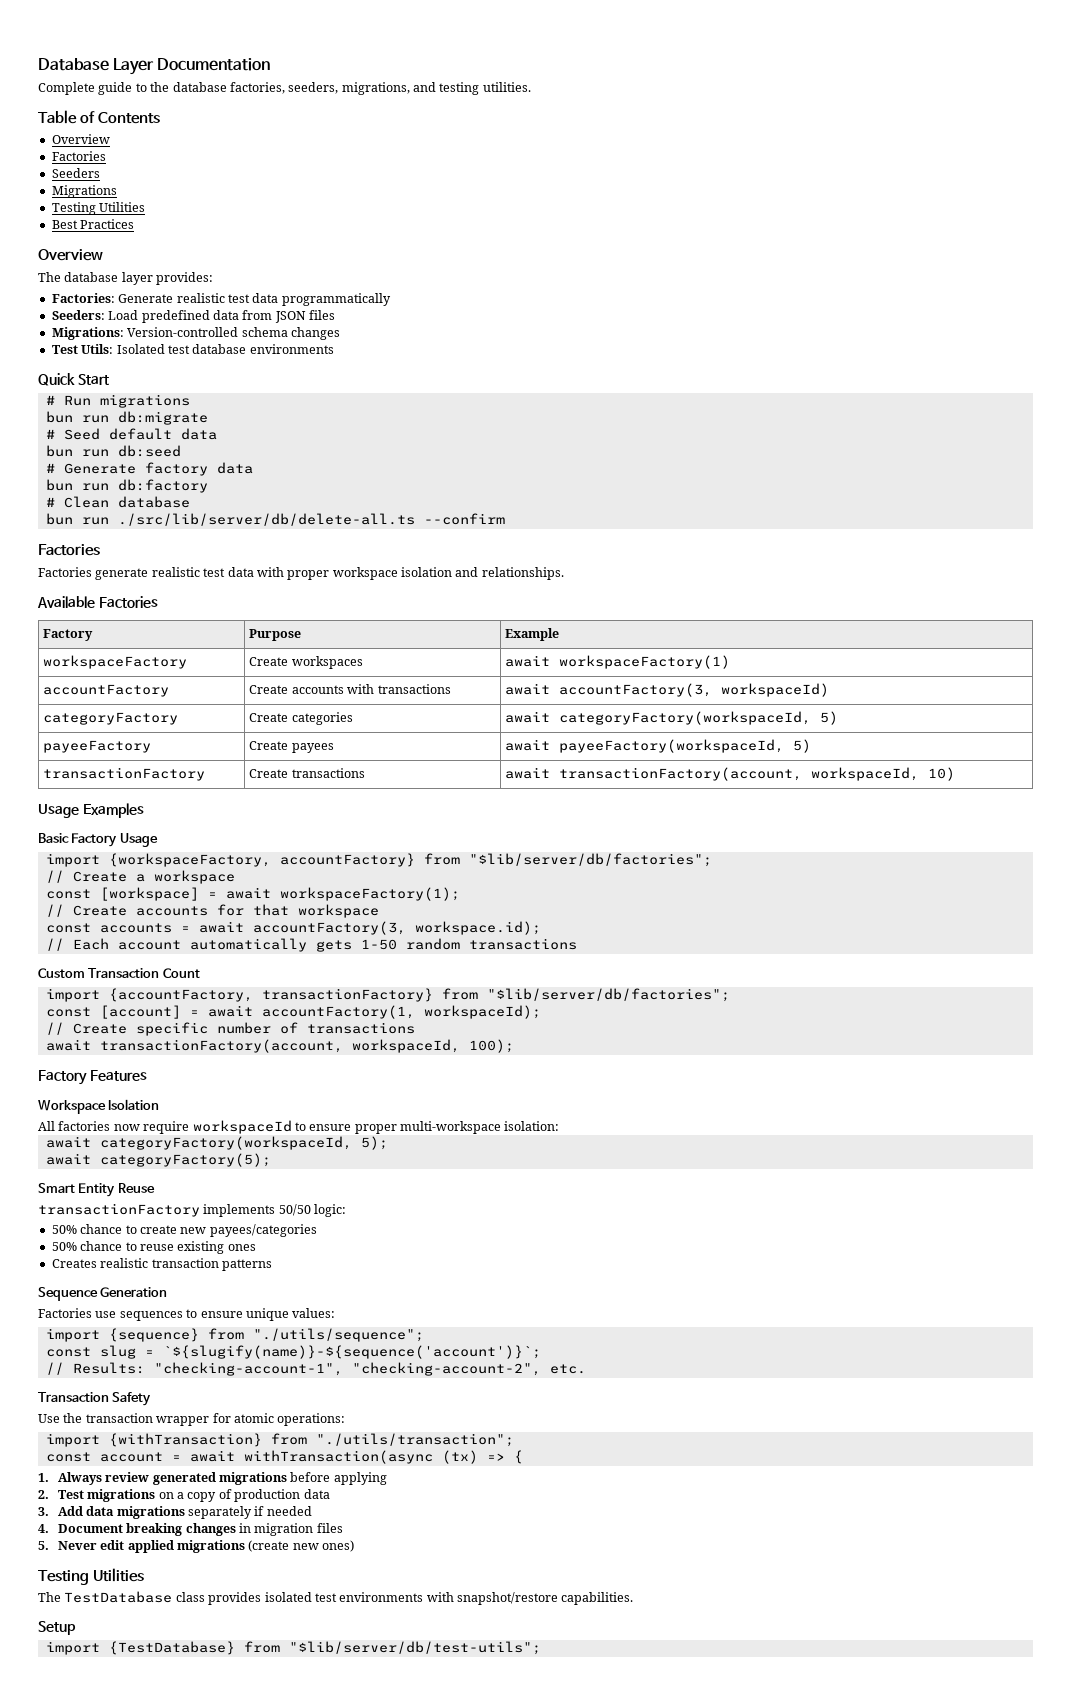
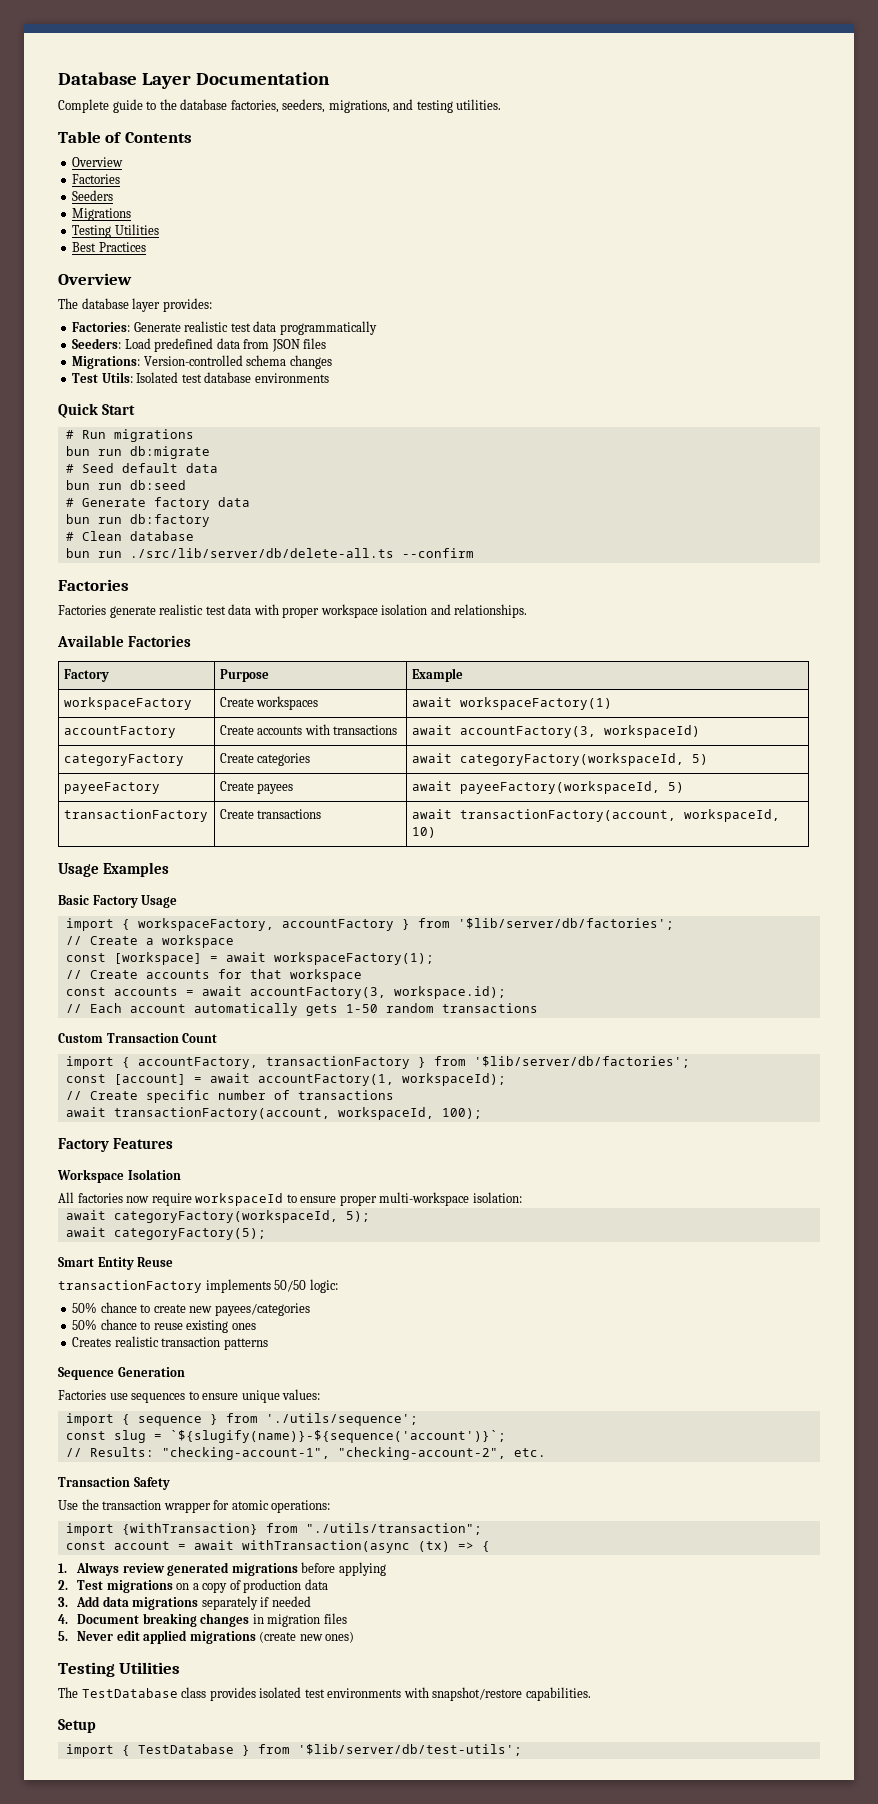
[108,853,712,867] {workspaceFactory, accountFactory} from "$lib/server/db/factories"; -> [121,918,674,931] { workspaceFactory, accountFactory } from '$lib/server/db/factories';
[108,988,730,1002] {accountFactory, transactionFactory} from "$lib/server/db/factories"; -> [121,1056,690,1069] { accountFactory, transactionFactory } from '$lib/server/db/factories';
[108,1328,424,1342] {sequence} from "./utils/sequence"; -> [121,1413,418,1426] { sequence } from './utils/sequence';
[108,1641,541,1655] {TestDatabase} from "$lib/server/db/test-utils"; -> [121,1744,522,1756] { TestDatabase } from '$lib/server/db/test-utils';

